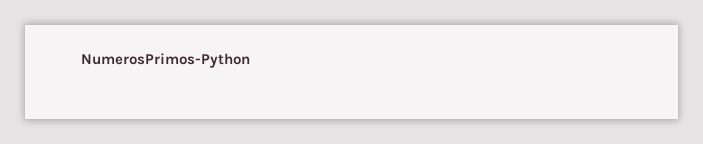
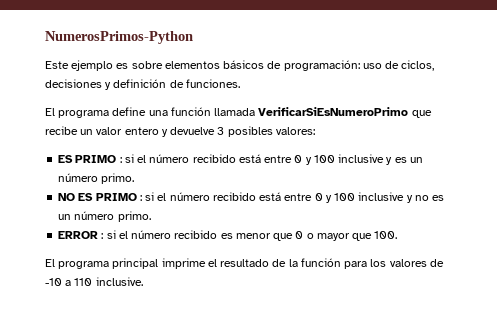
(250, 60) none -> [45,60,435,71] [45,79,240,90] [45,107,432,118] [45,126,315,137] [58,154,423,165] [58,173,135,184] [58,192,445,203] [58,211,151,222] [58,230,398,241] [45,258,444,269] [45,277,143,286] // Este ejemplo es sobre elementos básicos de programación: uso de ciclos, decisiones y definición de funciones. // El programa define una función llamada VerificarSiEsNumeroPrimo que recibe un valor entero y devuelve 3 posibles valores: // ES PRIMO : si el número recibido está entre 0 y 100 inclusive y es un número primo. // NO ES PRIMO : si el número recibido está entre 0 y 100 inclusive y no es un número primo. // ERROR : si el número recibido es menor que 0 o mayor que 100. // El programa principal imprime el resultado de la función para los valores de -10 a 110 inclusive.

